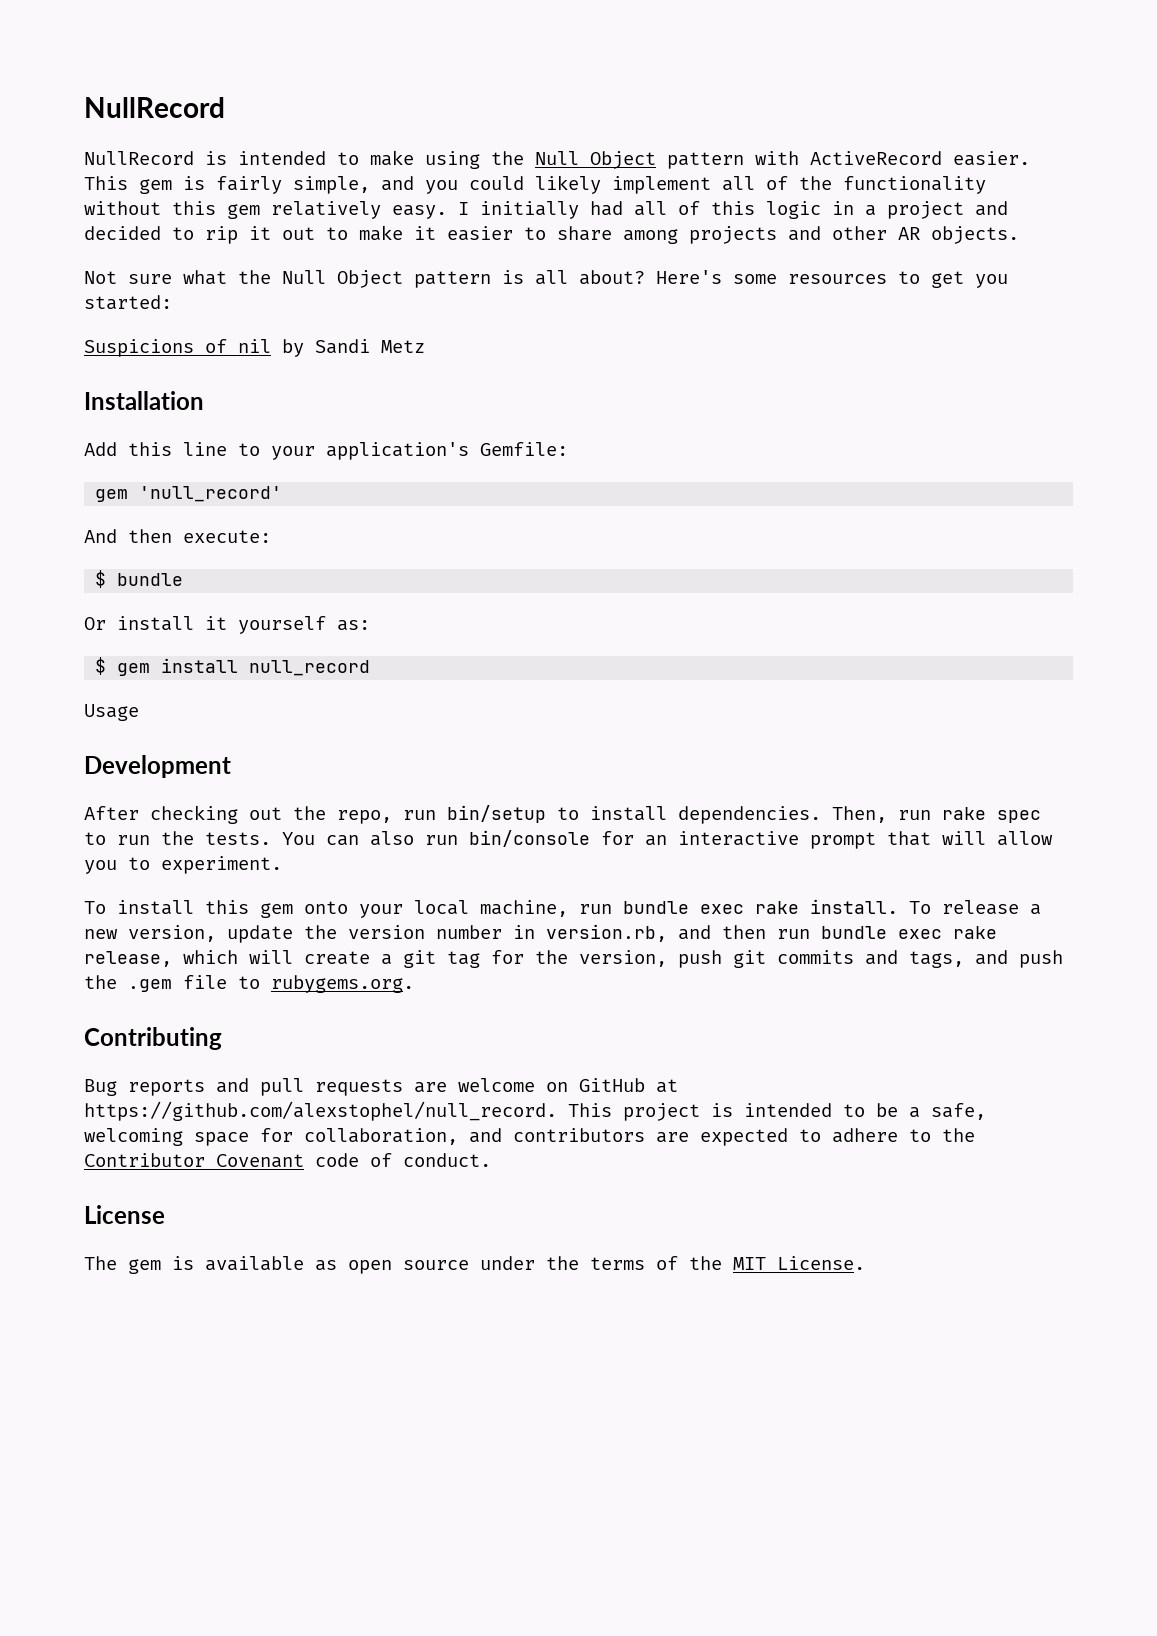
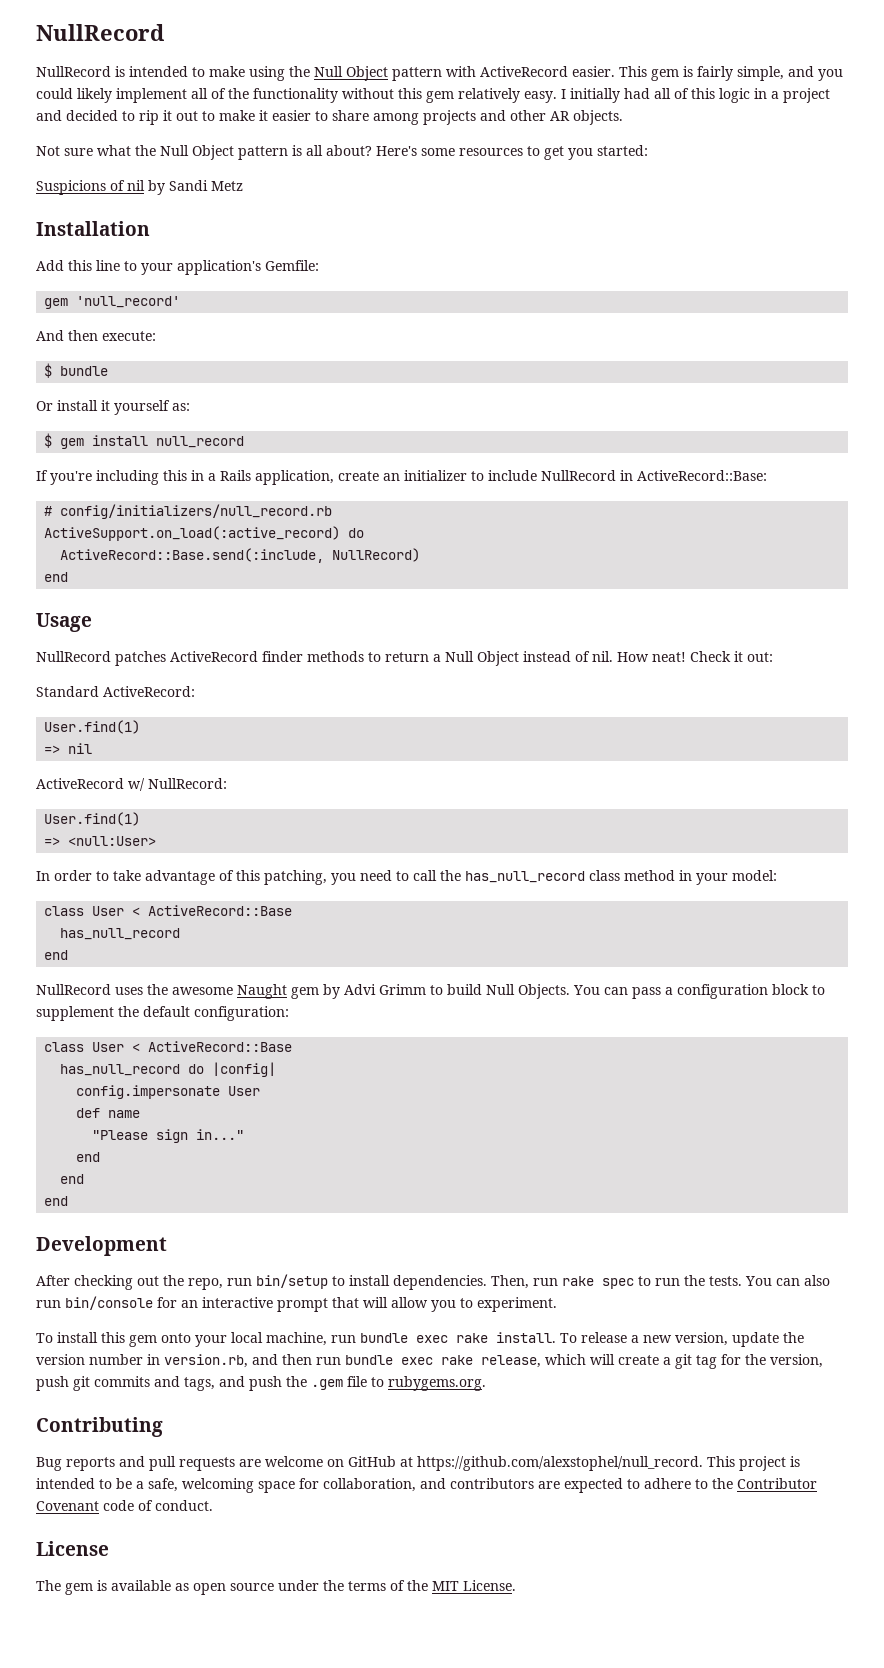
[84,704,139,721] Usage -> [36,470,767,485] [44,504,333,519] [44,526,365,541] [60,548,421,563] [44,572,69,582] [36,613,92,632] [36,651,773,666] [36,686,195,697] [44,720,141,734] [44,743,93,754] [36,778,227,791] [44,812,141,826] [44,836,157,846] [36,870,777,885] [44,905,293,916] [60,928,181,940] [44,950,69,960] [36,984,825,999] [36,1006,289,1021] [44,1041,293,1052] [60,1062,277,1077] [76,1085,261,1099] [76,1108,141,1118] [92,1129,245,1143] [76,1152,101,1162] [60,1174,85,1184] [44,1196,69,1206] If you're including this in a Rails application, create an initializer to include NullRecord in ActiveRecord::Base: // # config/initializers/null_record.rb // ActiveSupport.on_load(:active_record) do // ActiveRecord::Base.send(:include, NullRecord) // end // Usage // NullRecord patches ActiveRecord finder methods to return a Null Object instead of nil. How neat! Check it out: // Standard ActiveRecord: // User.find(1) // => nil // ActiveRecord w/ NullRecord: // User.find(1) // => <null:User> // In order to take advantage of this patching, you need to call the has_null_record class method in your model: // class User < ActiveRecord::Base // has_null_record // end // NullRecord uses the awesome Naught gem by Advi Grimm to build Null Objects. You can pass a configuration block to supplement the default configuration: // class User < ActiveRecord::Base // has_null_record do |config| // config.impersonate User // def name // "Please sign in..." // end // end // end

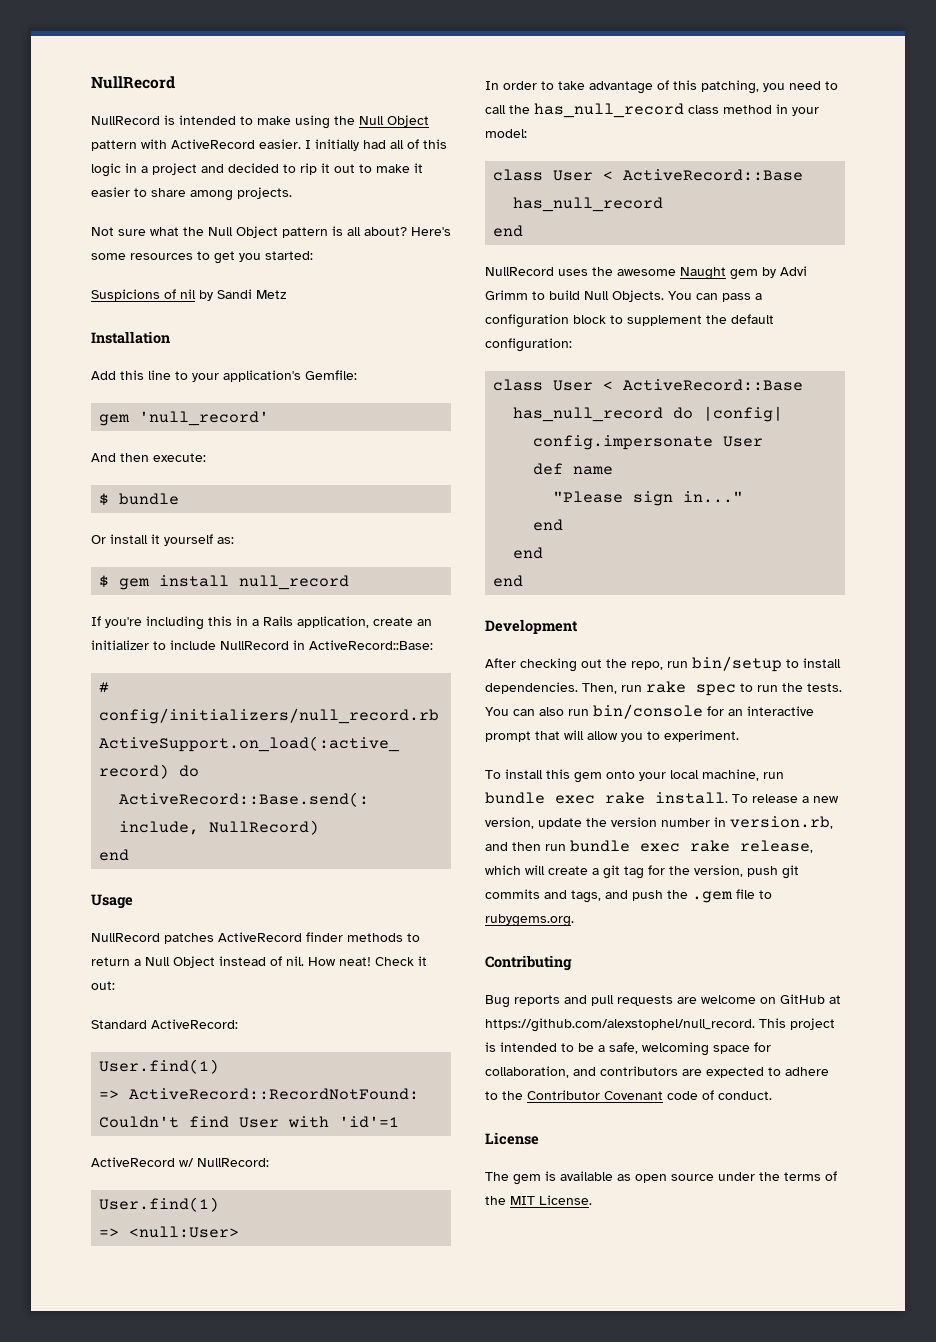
[619,66,843,81] [36,88,557,103] This gem is fairly simple, and you could likely implement all of the functionality without this gem relatively easy. -> (301, 144) none
[423,110,623,125] projects and other AR objects. -> [237,187,292,199] projects.
[68,743,93,754] nil -> [129,1088,420,1100] [99,1116,400,1128] ActiveRecord::RecordNotFound: Couldn't find User with 'id'=1

